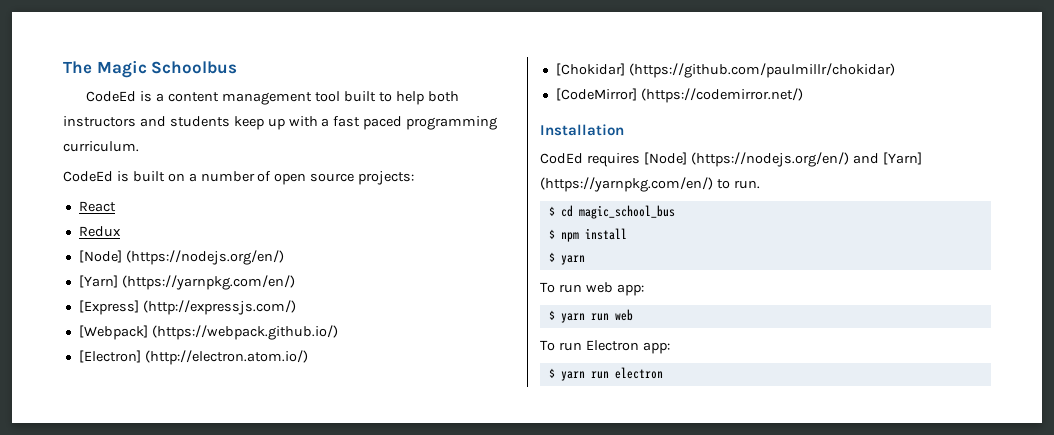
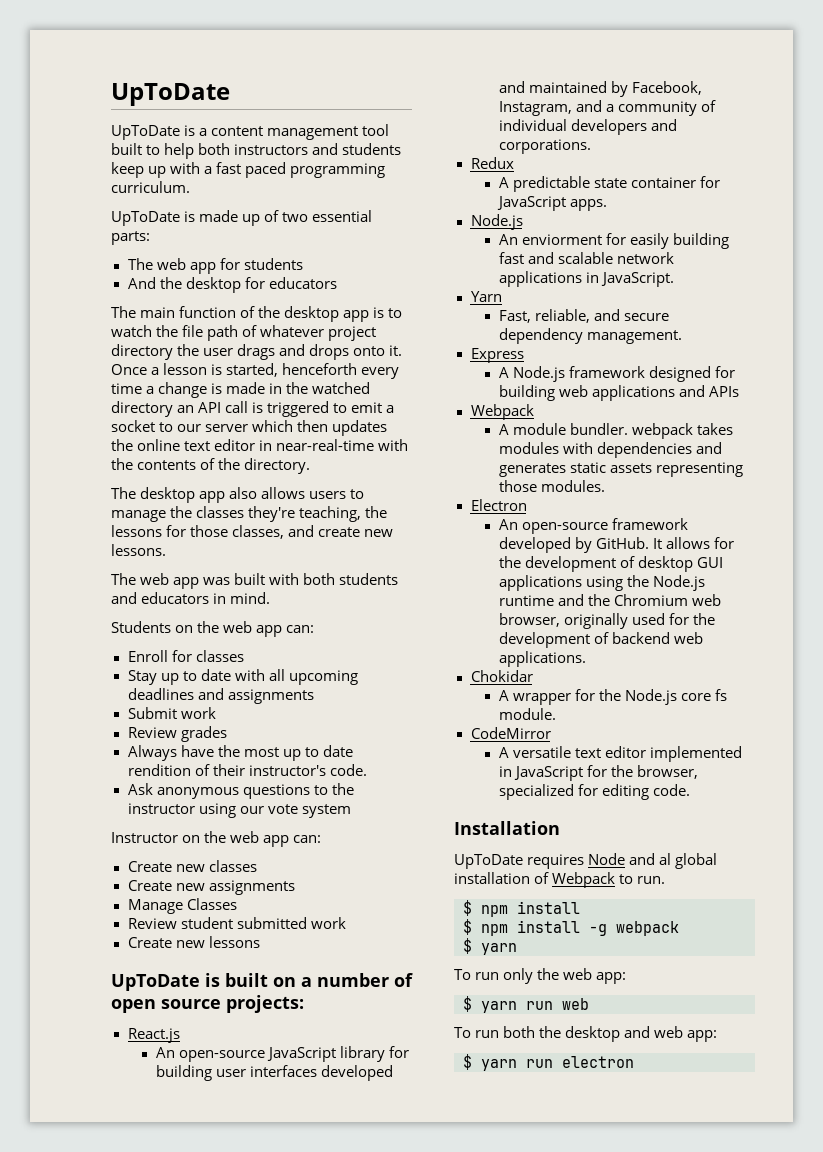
[63,60,238,78] [86,91,137,102] The Magic Schoolbus // CodeEd -> [111,83,230,106] [111,125,180,140] UpToDate // UpToDate
[63,171,113,182] CodeEd -> [111,210,373,226] [111,231,150,245] [127,258,303,274] [127,277,337,293] [111,306,403,322] [111,325,377,341] [111,344,403,360] [111,363,400,379] [111,382,371,398] [111,401,395,417] [111,420,388,436] [111,439,409,451] [111,458,311,474] [111,487,365,503] [111,506,388,522] [111,525,394,539] [111,544,166,556] [111,573,399,589] [111,592,271,604] [111,621,315,637] [127,650,244,662] [127,669,358,685] [127,688,314,704] [127,707,216,719] [127,726,227,742] [127,745,353,761] [127,764,367,776] [127,783,354,799] [127,803,351,818] [111,831,322,847] [127,860,257,872] [127,880,295,895] [127,898,237,914] [127,917,346,929] [127,936,260,948] [111,974,200,991] UpToDate is made up of two essential parts: // The web app for students // And the desktop for educators // The main function of the desktop app is to watch the file path of whatever project directory the user drags and drops onto it. Once a lesson is started, henceforth every time a change is made in the watched directory an API call is triggered to emit a socket to our server which then updates the online text editor in near-real-time with the contents of the directory. // The desktop app also allows users to manage the classes they're teaching, the lessons for those classes, and create new lessons. // The web app was built with both students and educators in mind. // Students on the web app can: // Enroll for classes // Stay up to date with all upcoming deadlines and assignments // Submit work // Review grades // Always have the most up to date rendition of their instructor's code. // Ask anonymous questions to the instructor using our vote system // Instructor on the web app can: // Create new classes // Create new assignments // Manage Classes // Review student submitted work // Create new lessons // UpToDate
[78,201,116,212] [78,226,121,237] [78,250,284,265] [78,275,295,290] [78,300,296,315] [78,325,338,340] [78,350,308,365] [555,63,895,78] [555,88,803,103] [540,124,624,136] [540,152,922,167] [540,177,713,192] React // Redux // [Node] (https://nodejs.org/en/) // [Yarn] (https://yarnpkg.com/en/) // [Express] (http://expressjs.com/) // [Webpack] (https://webpack.github.io/) // [Electron] (http://electron.atom.io/) // [Chokidar] (https://github.com/paulmillr/chokidar) // [CodeMirror] (https://codemirror.net/) // Installation // CodEd requires [Node] (https://nodejs.org/en/) and [Yarn] (https://yarnpkg.com/en/) -> [127,1028,180,1043] [155,1046,409,1062] [155,1065,393,1081] [498,81,702,97] [498,100,716,116] [498,119,677,135] [498,139,591,154] [470,157,514,169] [498,176,720,192] [496,196,607,211] [470,214,523,230] [498,233,729,249] [498,252,674,264] [498,271,674,287] [470,291,502,302] [498,309,669,323] [498,328,682,344] [470,348,524,363] [498,366,735,382] [498,385,739,401] [470,404,534,420] [498,423,733,439] [498,442,722,458] [498,462,743,477] [498,480,605,492] [470,499,527,511] [498,518,688,534] [498,537,734,553] [498,556,723,572] [498,575,705,591] [498,594,721,606] [498,613,715,629] [498,632,703,648] [498,651,586,667] [470,670,533,682] [498,689,727,705] [498,708,556,720] [470,727,551,739] [498,746,742,762] [498,765,698,781] [498,784,690,800] [454,821,560,835] [454,853,718,869] [454,872,616,888] React.js // An open-source JavaScript library for building user interfaces developed and maintained by Facebook, Instagram, and a community of individual developers and corporations. // Redux // A predictable state container for JavaScript apps. // Node.js // An enviorment for easily building fast and scalable network applications in JavaScript. // Yarn // Fast, reliable, and secure dependency management. // Express // A Node.js framework designed for building web applications and APIs // Webpack // A module bundler. webpack takes modules with dependencies and generates static assets representing those modules. // Electron // An open-source framework developed by GitHub. It allows for the development of desktop GUI applications using the Node.js runtime and the Chromium web browser, originally used for the development of backend web applications. // Chokidar // A wrapper for the Node.js core fs module. // CodeMirror // A versatile text editor implemented in JavaScript for the browser, specialized for editing code. // Installation // UpToDate requires Node and al global installation of Webpack
[548,205,675,219] [548,228,627,242] // $ cd magic_school_bus // $ npm install -> [463,900,580,917] [463,919,679,936] // $ npm install // $ npm install -g webpack
(582, 288) none -> [503,968,560,984] only the
[585,340,639,351] Electron -> [503,1026,684,1042] both the desktop and web

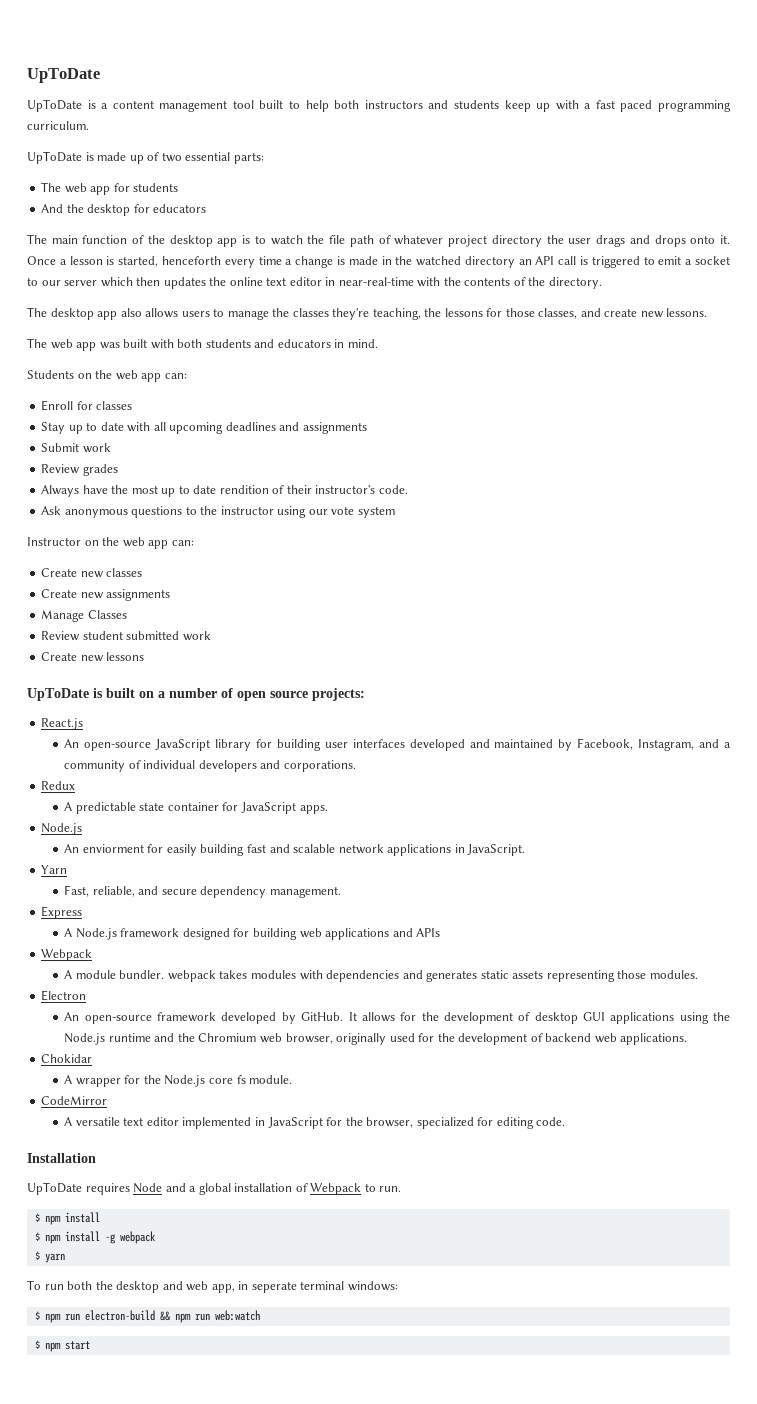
[659,853,672,865] al -> [189,1186,197,1192] a
[454,968,627,984] [463,996,589,1013] // To run only the web app: // $ yarn run web -> (65, 1258) none
[687,1030,718,1042] [463,1054,634,1071] app: // $ yarn run electron -> [211,1281,398,1293] [34,1310,260,1323] [34,1340,90,1352] app, in seperate terminal windows: // $ npm run electron-build && npm run web:watch // $ npm start

